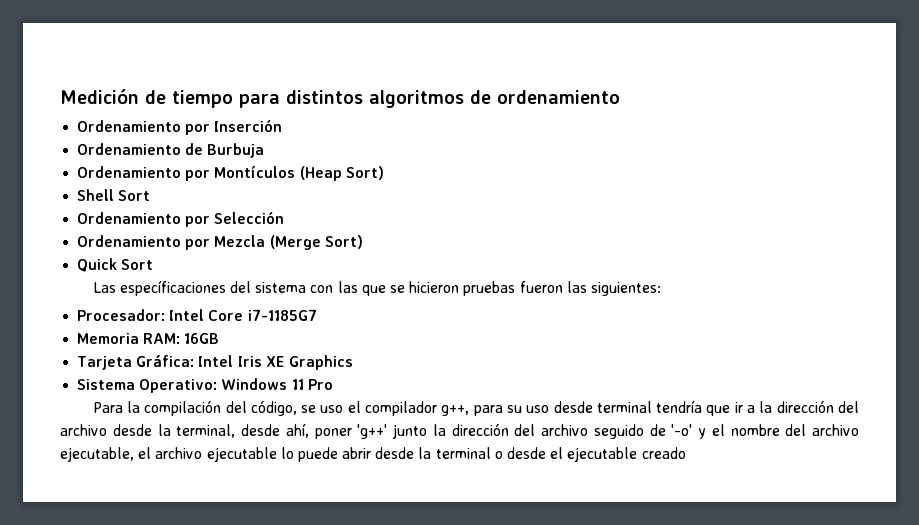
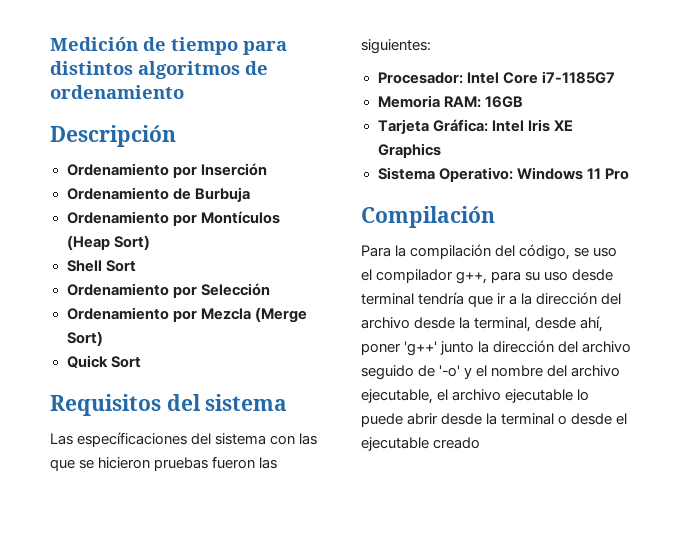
(620, 97) none -> [50,125,176,147] // Descripción
(154, 264) none -> [50,394,288,416] // Requisitos del sistema
(333, 384) none -> [361,206,495,228] // Compilación

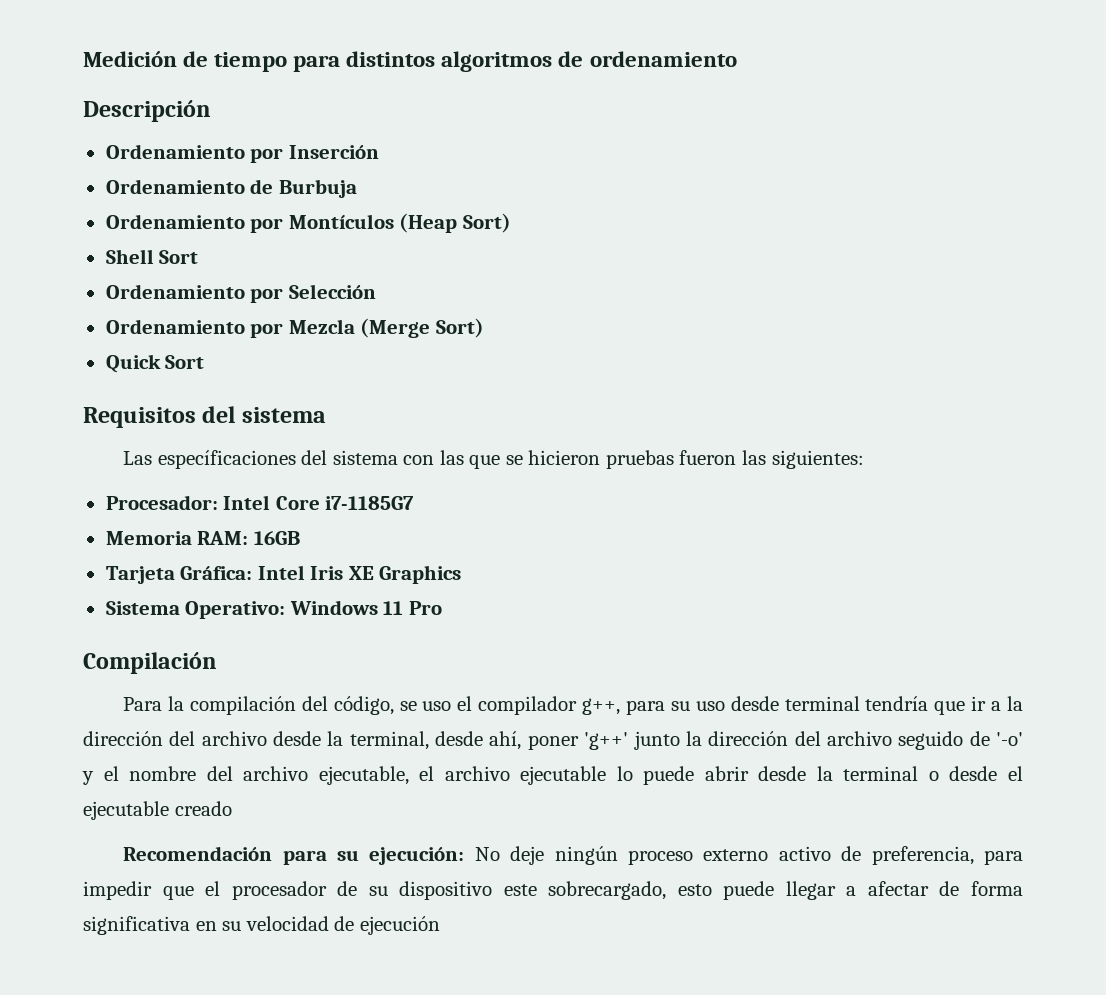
(481, 443) none -> [123,846,1023,865] [83,881,1023,900] [83,916,440,935] // Recomendación para su ejecución: No deje ningún proceso externo activo de preferencia, para impedir que el procesador de su dispositivo este sobrecargado, esto puede llegar a afectar de forma significativa en su velocidad de ejecución

